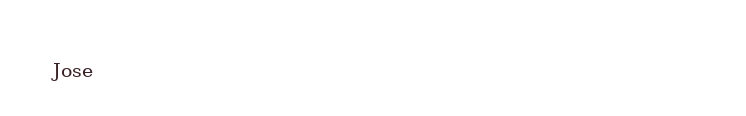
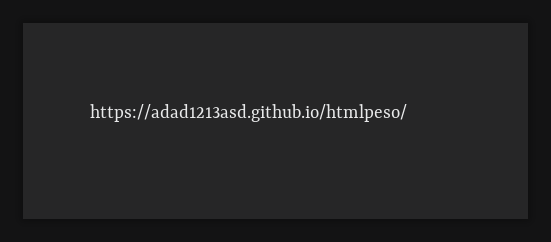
[51,63,93,81] Jose -> [90,104,407,122] https://adad1213asd.github.io/htmlpeso/

